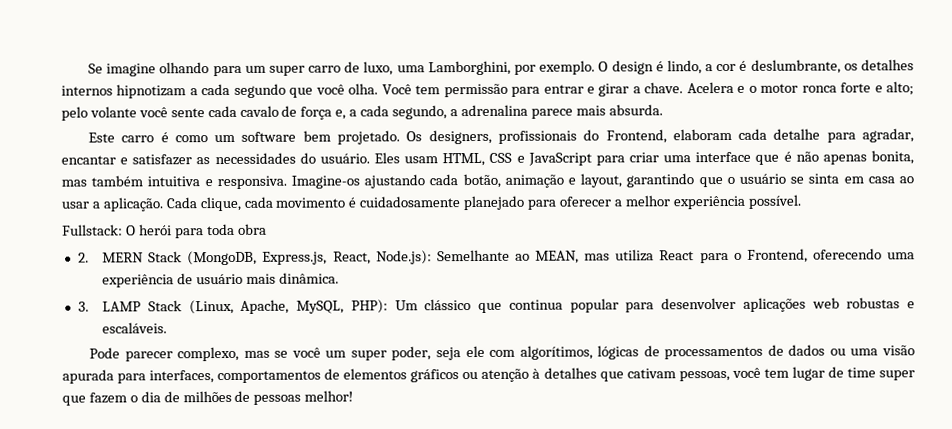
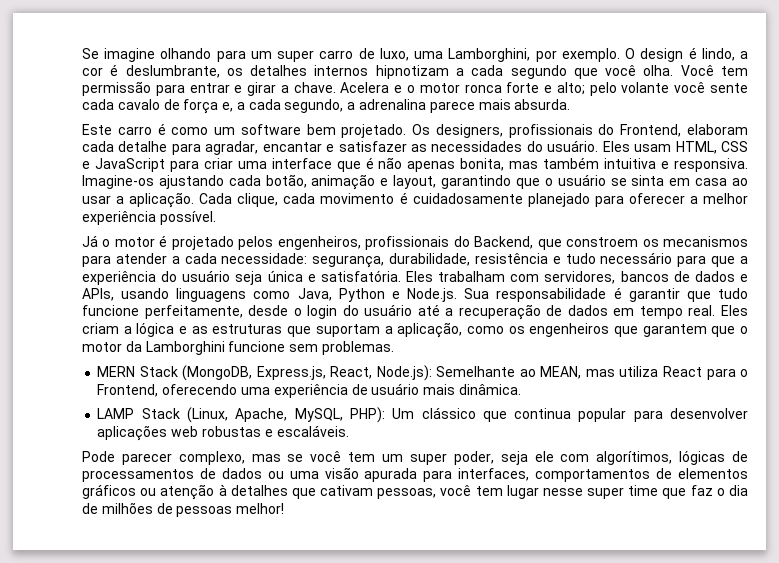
[62,223,267,239] [77,252,89,263] Fullstack: O herói para toda obra // 2. -> [82,235,748,250] [82,252,748,268] [82,270,748,285] [82,287,748,302] [82,304,748,320] [82,322,748,338] [82,341,394,355] Já o motor é projetado pelos engenheiros, profissionais do Backend, que constroem os mecanismos para atender a cada necessidade: segurança, durabilidade, resistência e tudo necessário para que a experiência do usuário seja única e satisfatória. Eles trabalham com servidores, bancos de dados e APIs, usando linguagens como Java, Python e Node.js. Sua responsabilidade é garantir que tudo funcione perfeitamente, desde o login do usuário até a recuperação de dados em tempo real. Eles criam a lógica e as estruturas que suportam a aplicação, como os engenheiros que garantem que o motor da Lamborghini funcione sem problemas. //
[77,301,89,312] 3. -> (521, 389) none
(321, 352) none -> [348,452,376,462] tem
[827,366,916,381] [62,392,127,406] de time super que fazem -> [542,485,713,499] nesse super time que faz

